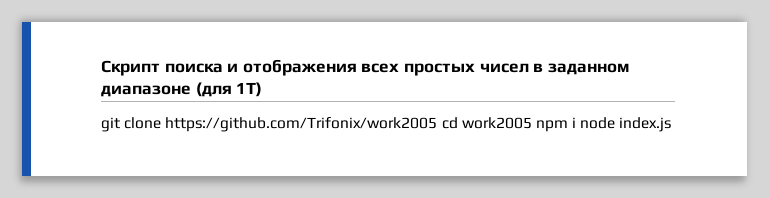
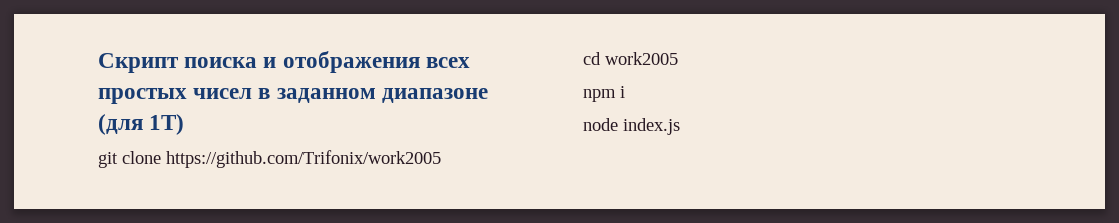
(438, 124) none -> (441, 159) //
(532, 123) none -> (678, 58) //
(577, 122) none -> (625, 92) //

